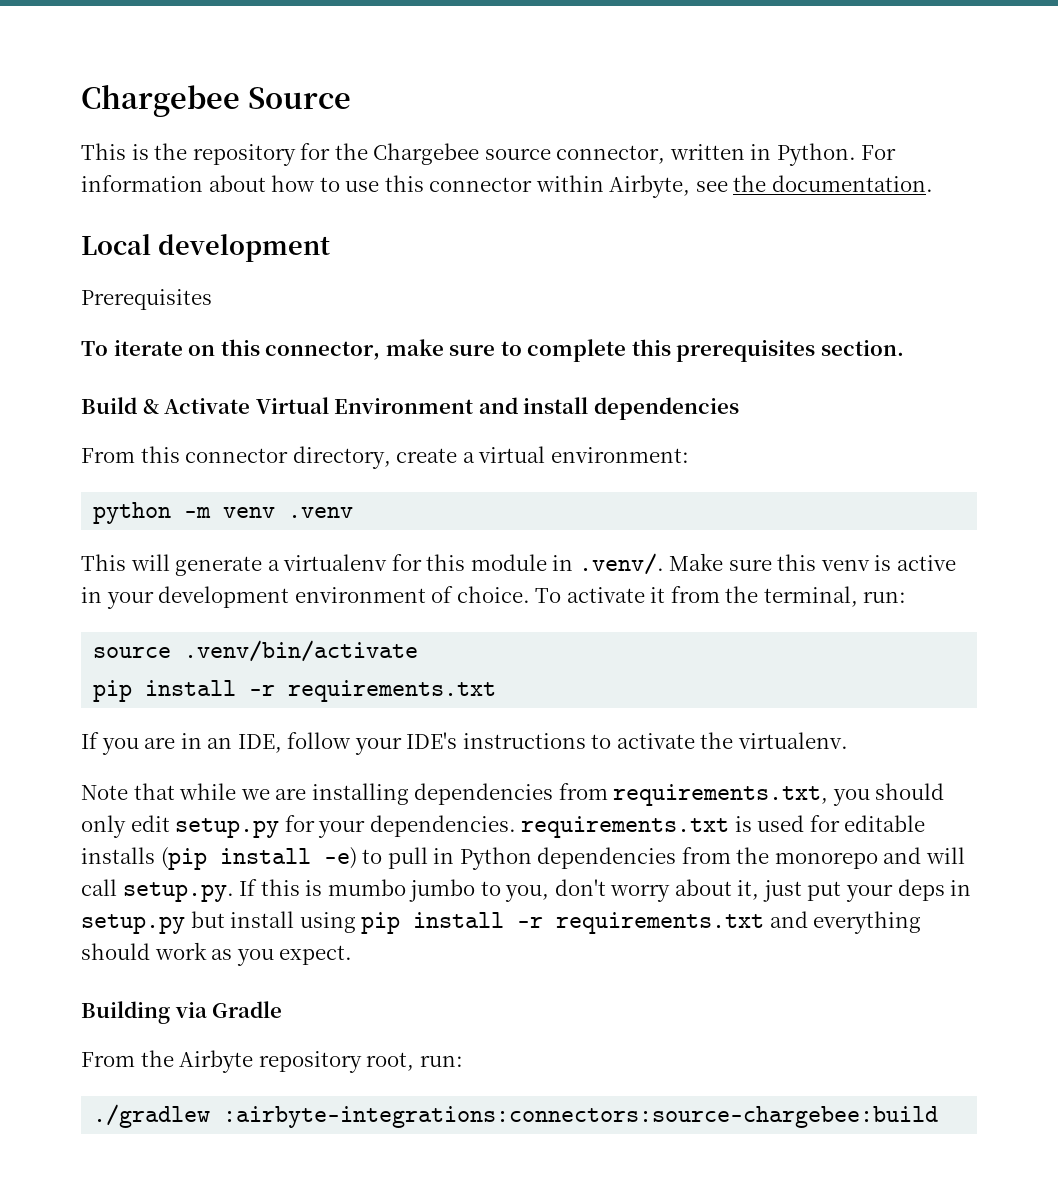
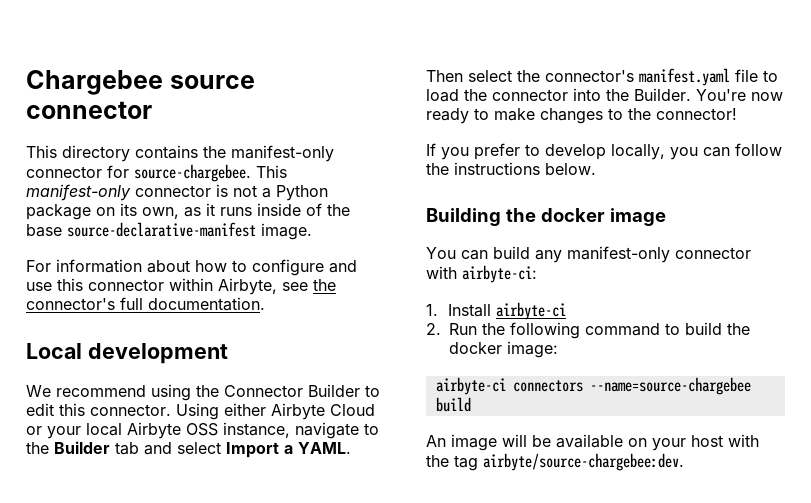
[81,85,351,117] [81,143,856,166] Chargebee Source // This is the repository for the Chargebee source connector, written in Python. -> [26,70,255,95] [26,101,152,119] [26,145,334,162] [26,164,287,182] [26,184,328,201] [26,203,350,220] [26,222,312,240] Chargebee source connector // This directory contains the manifest-only connector for source-chargebee. This manifest-only connector is not a Python package on its own, as it runs inside of the base source-declarative-manifest image. //
(340, 184) none -> [252,259,357,276] configure and
(767, 183) none -> [26,297,143,310] connector's full
[81,289,212,310] [81,339,904,362] [81,397,739,420] [81,446,689,469] [93,502,354,524] [81,553,957,576] [81,586,907,609] [93,640,419,662] [93,680,497,702] [81,732,848,755] [81,783,945,806] [81,815,926,838] [81,847,965,870] [81,879,972,902] [81,911,922,934] [81,942,353,966] [81,1001,283,1024] [81,1050,463,1073] [93,1104,939,1128] Prerequisites // To iterate on this connector, make sure to complete this prerequisites section. // Build & Activate Virtual Environment and install dependencies // From this connector directory, create a virtual environment: // python -m venv .venv // This will generate a virtualenv for this module in .venv/. Make sure this venv is active in your development environment of choice. To activate it from the terminal, run: // source .venv/bin/activate // pip install -r requirements.txt // If you are in an IDE, follow your IDE's instructions to activate the virtualenv. // Note that while we are installing dependencies from requirements.txt, you should only edit setup.py for your dependencies. requirements.txt is used for editable installs (pip install -e) to pull in Python dependencies from the monorepo and will call setup.py. If this is mumbo jumbo to you, don't worry about it, just put your deps in setup.py but install using pip install -r requirements.txt and everything should work as you expect. // Building via Gradle // From the Airbyte repository root, run: // ./gradlew :airbyte-integrations:connectors:source-chargebee:build -> [26,384,380,401] [26,403,375,420] [26,422,379,439] [26,441,351,458] [426,68,778,86] [426,88,783,102] [426,108,737,124] [426,143,782,160] [426,162,596,175] [426,208,666,226] [426,246,751,263] [426,265,537,283] [426,302,566,320] [426,322,750,339] [449,341,558,358] [435,377,751,395] [435,397,471,412] [426,434,759,451] [426,453,684,471] We recommend using the Connector Builder to edit this connector. Using either Airbyte Cloud or your local Airbyte OSS instance, navigate to the Builder tab and select Import a YAML. Then select the connector's manifest.yaml file to load the connector into the Builder. You're now ready to make changes to the connector! // If you prefer to develop locally, you can follow the instructions below. // Building the docker image // You can build any manifest-only connector with airbyte-ci: // 1. Install airbyte-ci // 2. Run the following command to build the docker image: // airbyte-ci connectors --name=source-chargebee build // An image will be available on your host with the tag airbyte/source-chargebee:dev.

